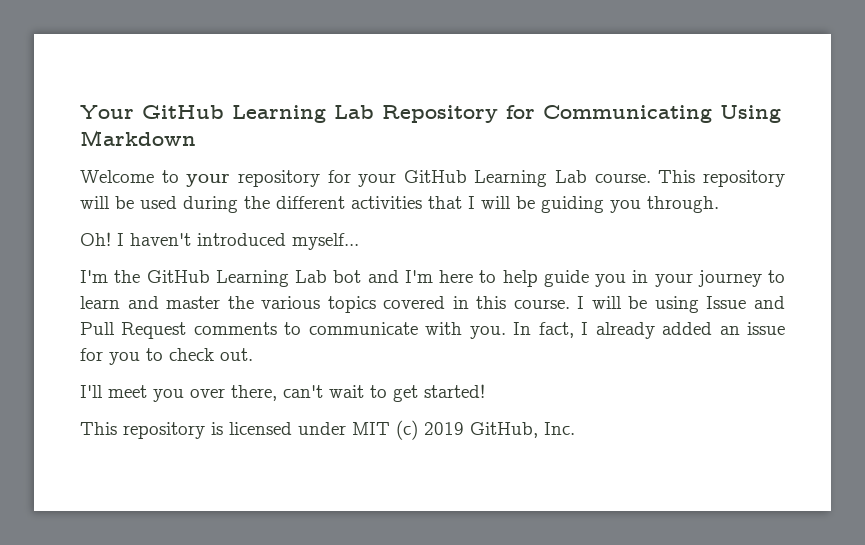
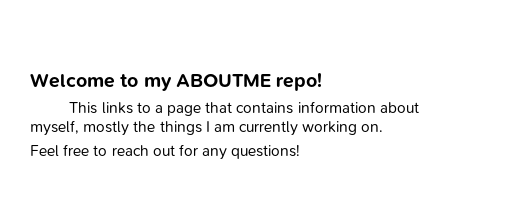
[80,105,781,123] [80,130,196,146] [80,170,785,187] [80,196,719,213] [80,232,359,250] [80,270,785,287] [80,296,785,313] [80,322,785,339] [80,348,253,365] [80,384,485,402] [80,420,575,440] Your GitHub Learning Lab Repository for Communicating Using Markdown // Welcome to your repository for your GitHub Learning Lab course. This repository will be used during the different activities that I will be guiding you through. // Oh! I haven't introduced myself... // I'm the GitHub Learning Lab bot and I'm here to help guide you in your journey to learn and master the various topics covered in this course. I will be using Issue and Pull Request comments to communicate with you. In fact, I already added an issue for you to check out. // I'll meet you over there, can't wait to get started! // This repository is licensed under MIT (c) 2019 GitHub, Inc. -> [30,73,323,91] [69,101,419,116] [30,120,384,136] [30,144,301,160] Welcome to my ABOUTME repo! // This links to a page that contains information about myself, mostly the things I am currently working on. // Feel free to reach out for any questions!

